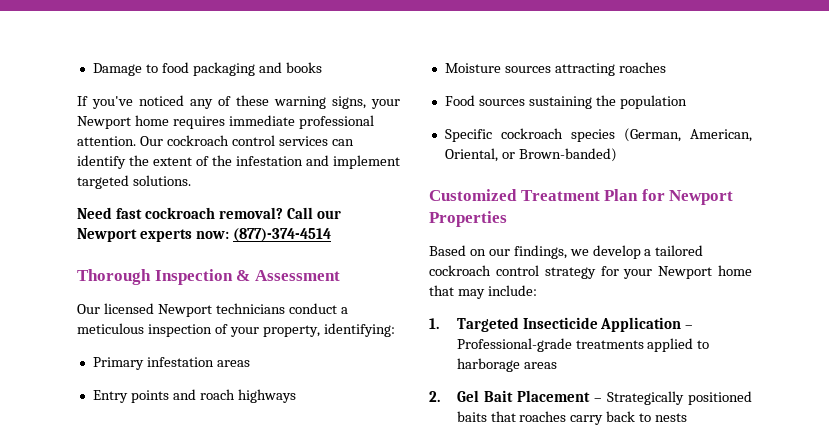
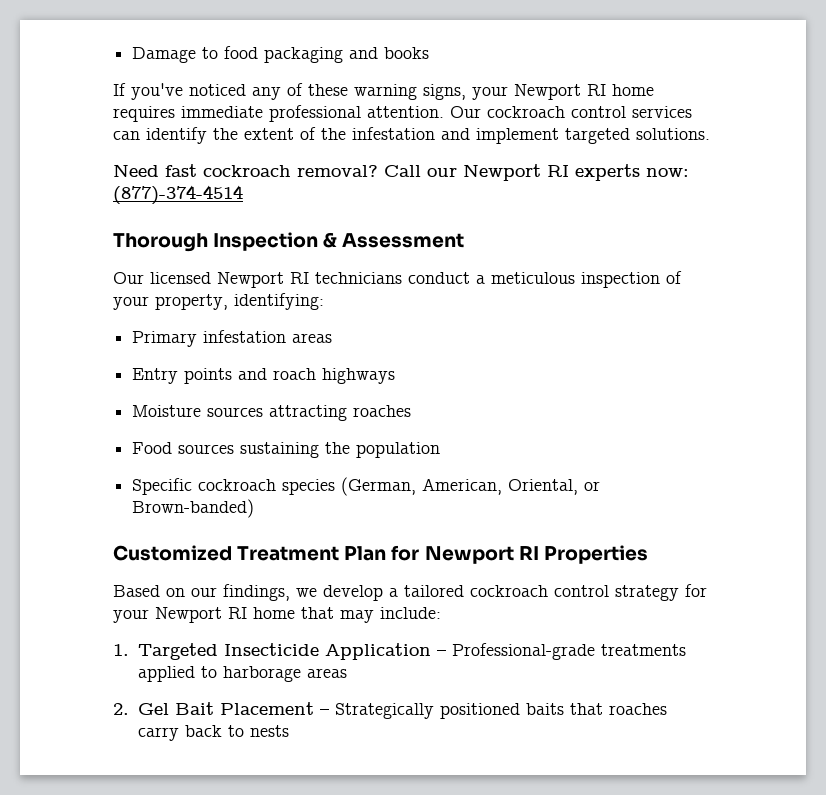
(131, 122) none -> [587,84,606,96] RI
(137, 235) none -> [547,165,569,177] RI
(212, 310) none -> [290,272,309,284] RI
(734, 197) none -> [518,546,539,560] RI
(713, 272) none -> [228,607,247,619] RI

